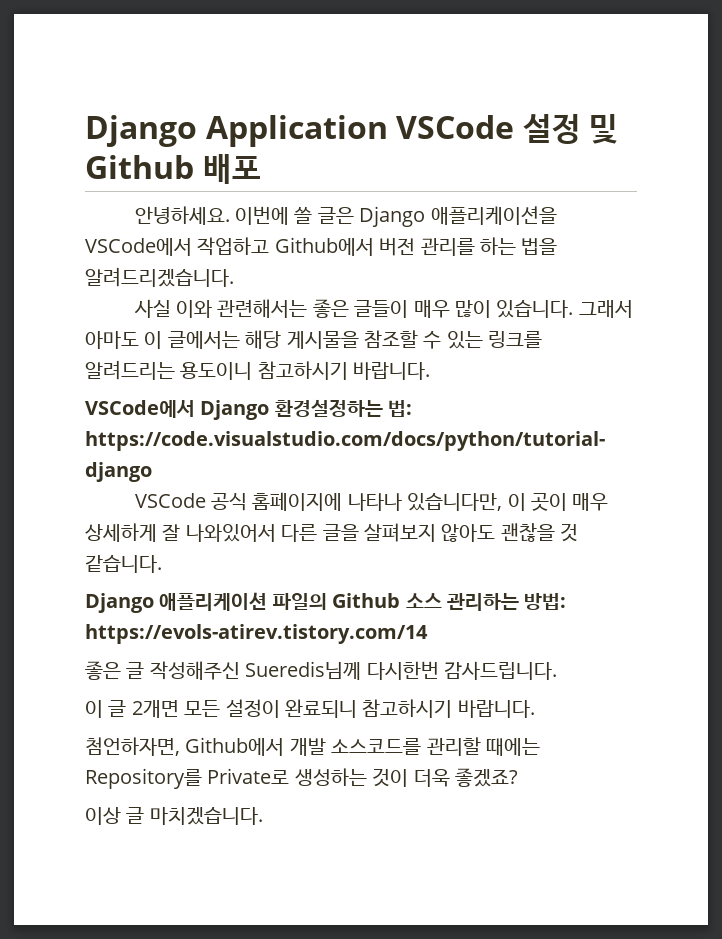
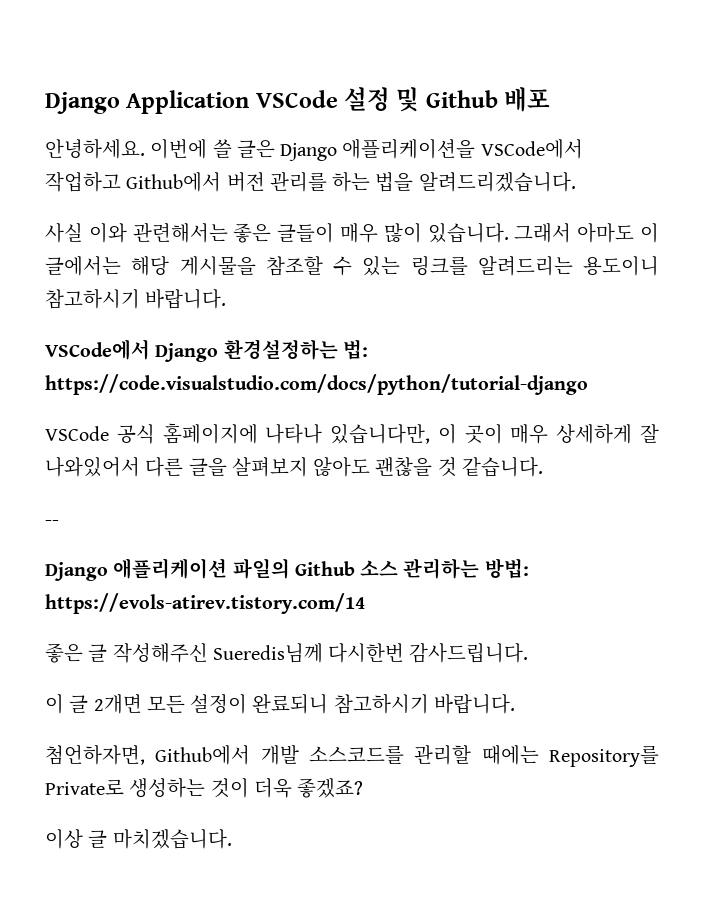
(162, 564) none -> [45,520,59,525] // --

